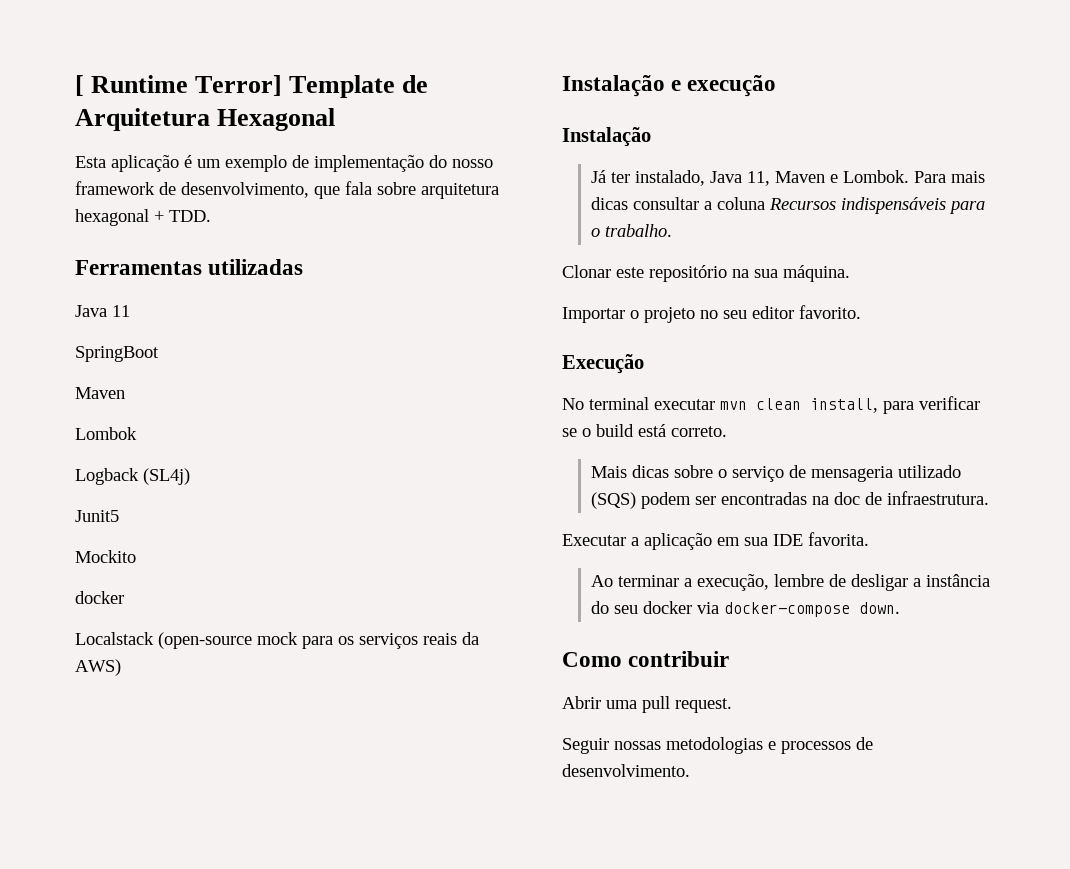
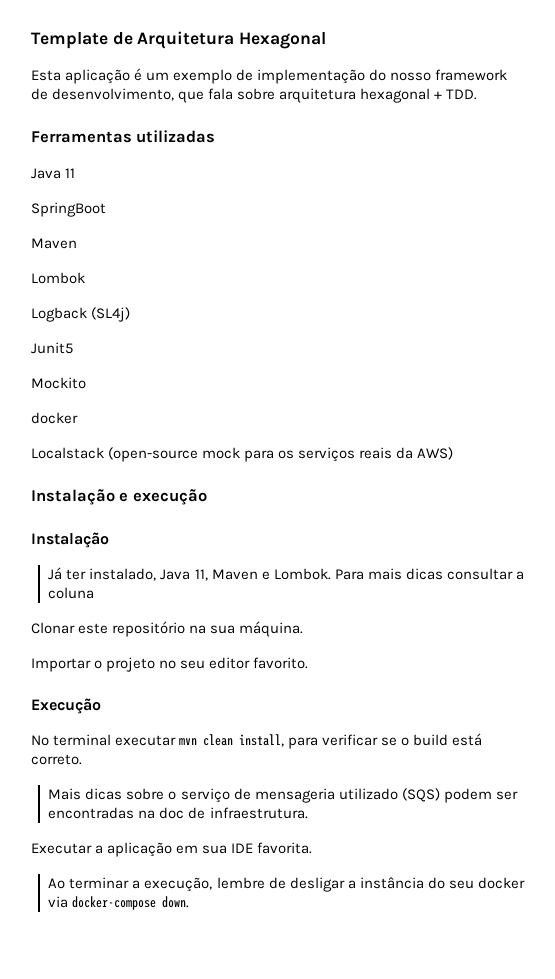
[75,75,283,96] [ Runtime Terror] -> (31, 40) none
[768,197,985,214] [590,224,672,237] Recursos indispensáveis para o trabalho. -> (95, 593) none
[562,651,730,667] [562,696,732,713] [562,737,873,754] [562,764,690,777] // Como contribuir // Abrir uma pull request. // Seguir nossas metodologias e processos de desenvolvimento. -> (190, 902) none

